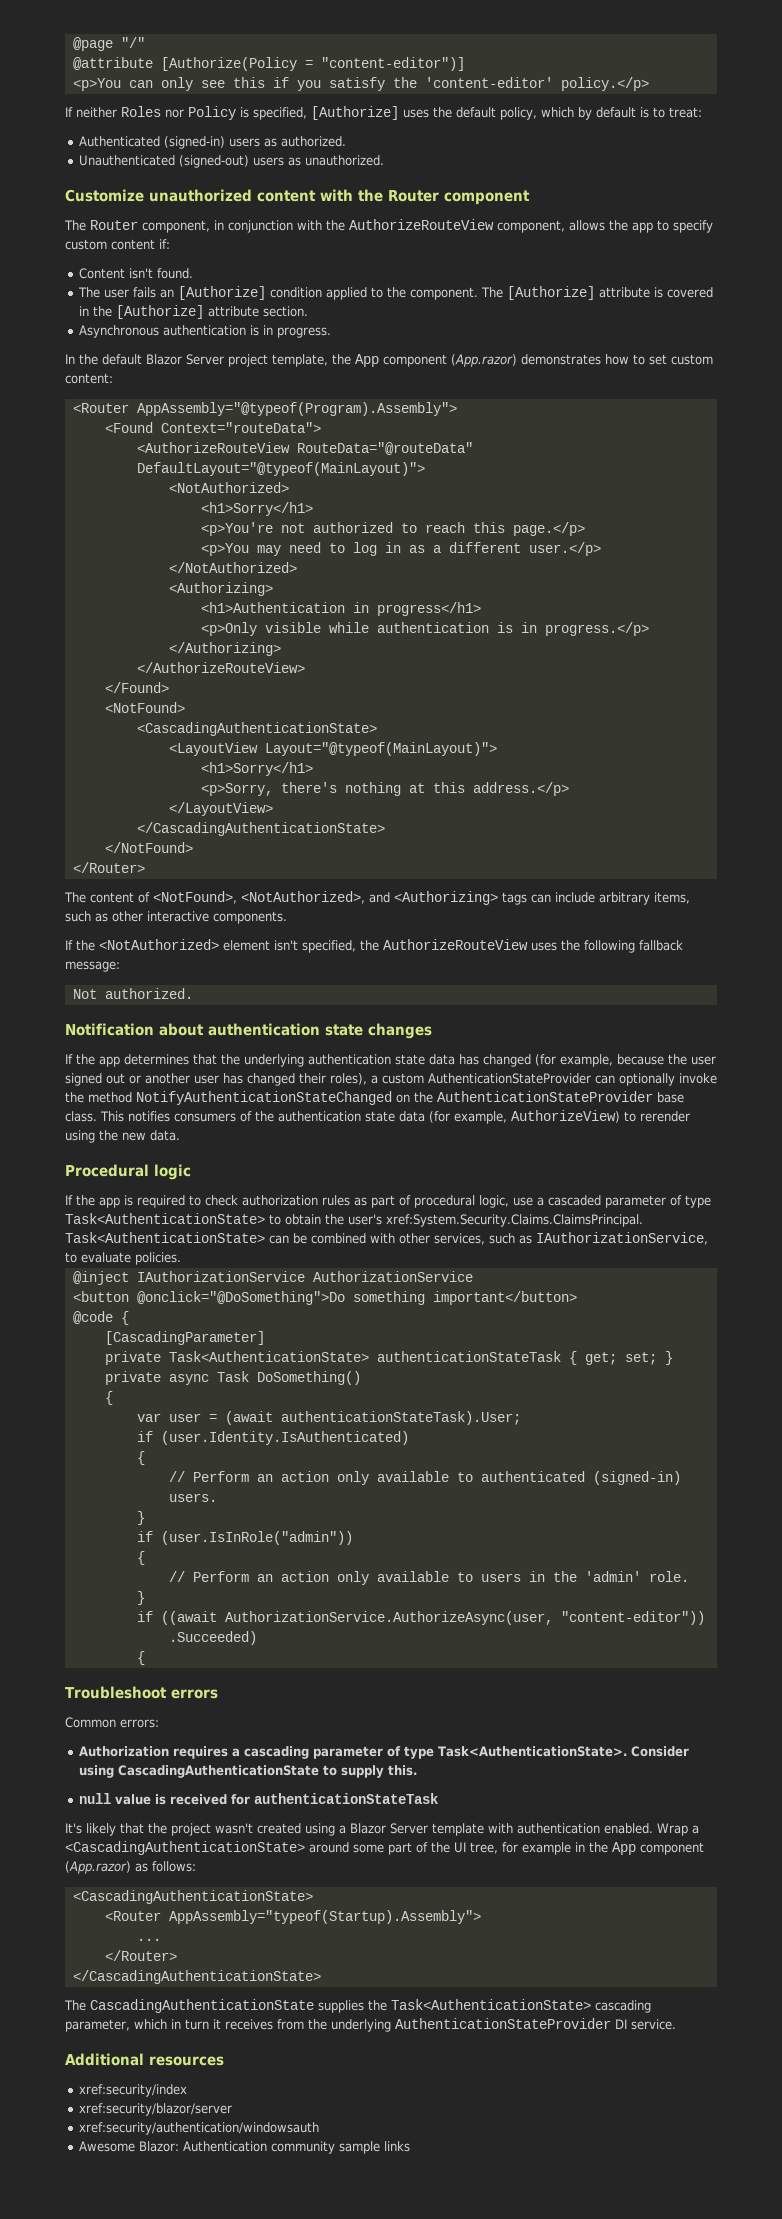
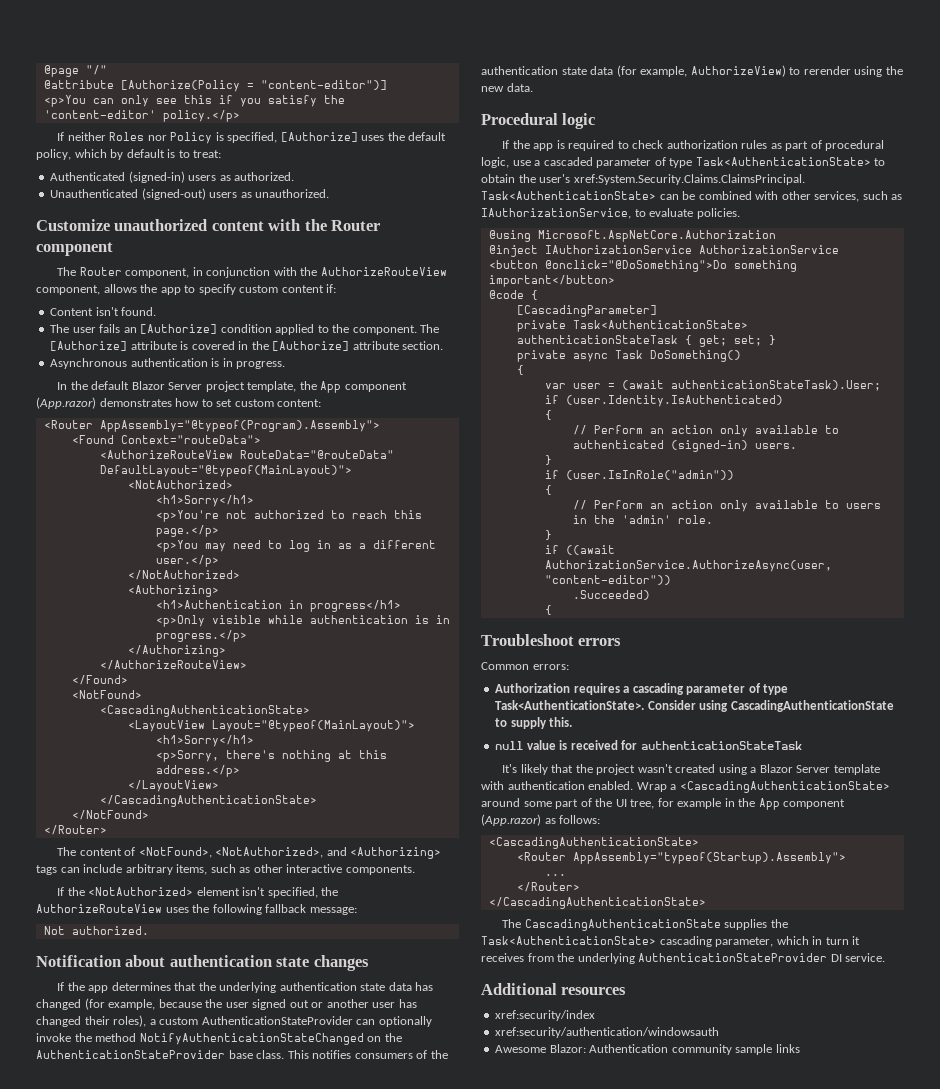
(181, 1258) none -> [488,230,776,242] // @using Microsoft.AspNetCore.Authorization
[78,2103,232,2116] // xref:security/blazor/server -> (596, 1015) none

